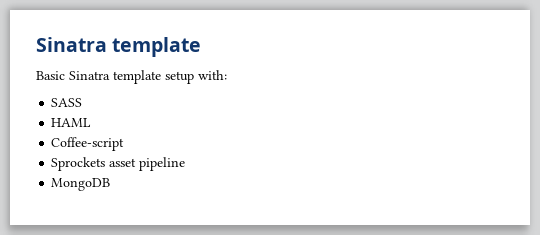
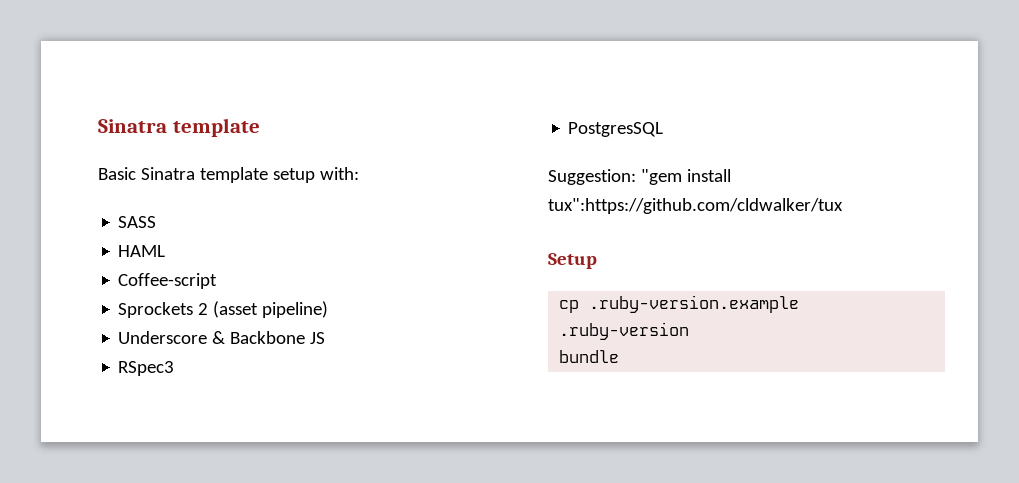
[109,157,186,171] [51,178,111,191] asset pipeline // MongoDB -> [198,301,329,318] [118,331,326,344] [118,361,175,376] [568,122,664,137] [548,169,731,185] [548,198,843,214] [548,253,597,269] [559,295,800,313] [559,322,690,340] [559,350,620,363] 2 (asset pipeline) // Underscore & Backbone JS // RSpec3 // PostgresSQL // Suggestion: "gem install tux":https://github.com/cldwalker/tux // Setup // cp .ruby-version.example .ruby-version // bundle

